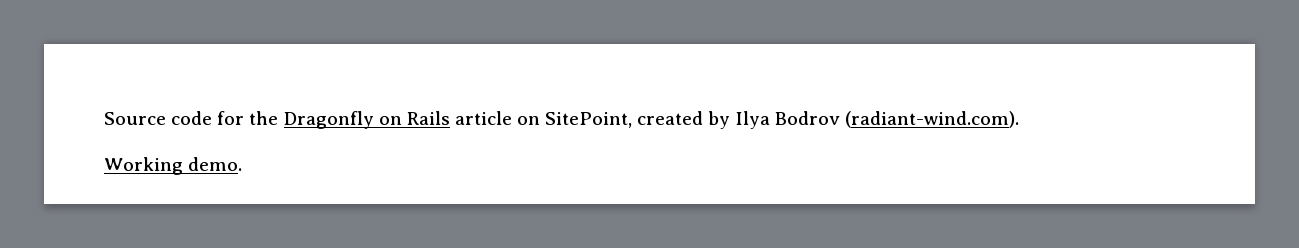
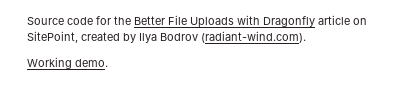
[283,111,450,129] Dragonfly on Rails -> [134,15,315,28] Better File Uploads with Dragonfly

